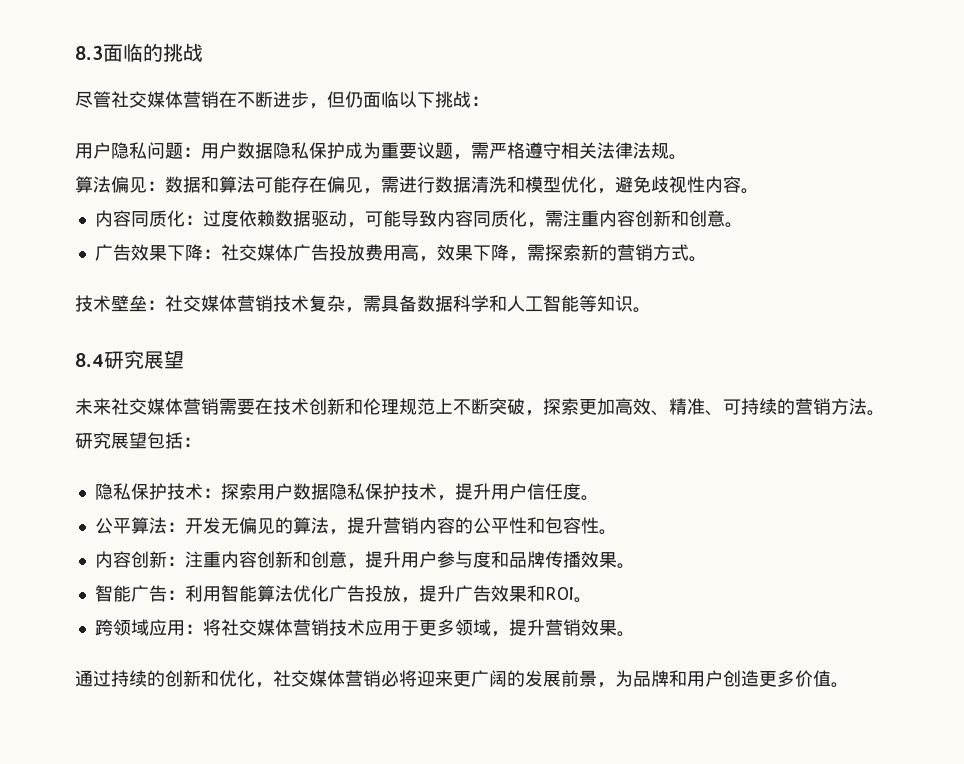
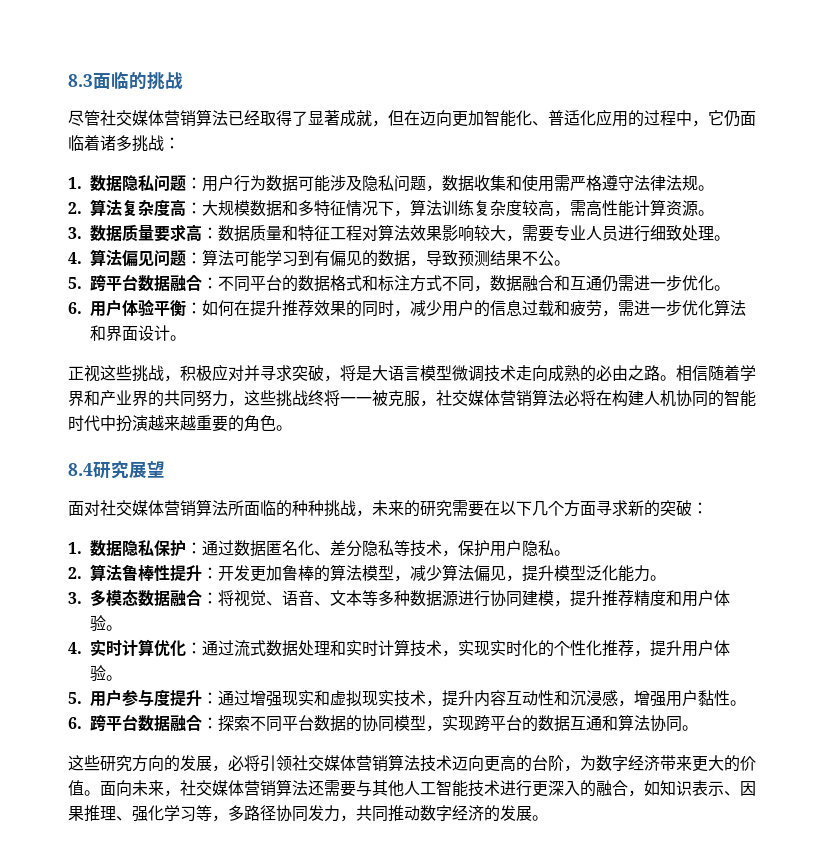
[219,91,435,109] 在不断进步，但仍面临以下 -> [196,109,756,127] [68,135,132,151] 算法已经取得了显著成就，但在迈向更加智能化、普适化应用的过程中，它仍面临着诸多
[75,142,111,159] 用户 -> [68,175,122,192] 1.数据
[237,142,471,160] 数据隐私保护成为重要议题， -> [234,175,554,192] 行为数据可能涉及隐私问题，数据收集和使用
[561,142,597,159] 相关 -> (634, 183) none
[75,176,759,194] [94,210,743,228] [94,244,707,262] [75,295,633,313] 算法偏见：数据和算法可能存在偏见，需进行数据清洗和模型优化，避免歧视性内容。 // 内容同质化：过度依赖数据驱动，可能导致内容同质化，需注重内容创新和创意。 // 广告效果下降：社交媒体广告投放费用高，效果下降，需探索新的营销方式。 // 技术壁垒：社交媒体营销技术复杂，需具备数据科学和人工智能等知识 -> [68,199,714,217] [68,224,730,242] [68,249,570,267] [68,274,730,292] [68,299,746,317] [90,325,186,341] [68,364,756,382] [68,389,756,407] [68,415,276,432] 2.算法复杂度高：大规模数据和多特征情况下，算法训练复杂度较高，需高性能计算资源。 // 3.数据质量要求高：数据质量和特征工程对算法效果影响较大，需要专业人员进行细致处理。 // 4.算法偏见问题：算法可能学习到有偏见的数据，导致预测结果不公。 // 5.跨平台数据融合：不同平台的数据格式和标注方式不同，数据融合和互通仍需进一步优化。 // 6.用户体验平衡：如何在提升推荐效果的同时，减少用户的信息过载和疲劳，需进一步优化算法和界面设计。 // 正视这些挑战，积极应对并寻求突破，将是大语言模型微调技术走向成熟的必由之路。相信随着学界和产业界的共同努力，这些挑战终将一一被克服，社交媒体营销算法必将在构建人机协同的智能时代中扮演越来越重要的角色
[75,398,885,416] [75,432,201,449] [94,483,599,501] [94,517,617,535] [94,551,635,569] [94,585,592,603] [94,619,635,637] [75,670,831,688] 未来社交媒体营销需要在技术创新和伦理规范上不断突破，探索更加高效、精准、可持续的营销方法。研究展望包括： // 隐私保护技术：探索用户数据隐私保护技术，提升用户信任度。 // 公平算法：开发无偏见的算法，提升营销内容的公平性和包容性。 // 内容创新：注重内容创新和创意，提升用户参与度和品牌传播效果。 // 智能广告：利用智能算法优化广告投放，提升广告效果和ROI。 // 跨领域应用：将社交媒体营销技术应用于更多领域，提升营销效果。 // 通过持续的创新和优化，社交媒体营销必将迎来更广阔的发展前景，为品牌和用户创造更多价值 -> [68,499,708,517] [68,540,570,557] [68,564,666,582] [68,589,730,607] [90,615,122,631] [68,639,730,657] [90,665,122,681] [68,689,746,707] [68,714,698,732] [68,754,756,772] [68,779,756,797] [68,805,532,822] 面对社交媒体营销算法所面临的种种挑战，未来的研究需要在以下几个方面寻求新的突破： // 1.数据隐私保护：通过数据匿名化、差分隐私等技术，保护用户隐私。 // 2.算法鲁棒性提升：开发更加鲁棒的算法模型，减少算法偏见，提升模型泛化能力。 // 3.多模态数据融合：将视觉、语音、文本等多种数据源进行协同建模，提升推荐精度和用户体验。 // 4.实时计算优化：通过流式数据处理和实时计算技术，实现实时化的个性化推荐，提升用户体验。 // 5.用户参与度提升：通过增强现实和虚拟现实技术，提升内容互动性和沉浸感，增强用户黏性。 // 6.跨平台数据融合：探索不同平台数据的协同模型，实现跨平台的数据互通和算法协同。 // 这些研究方向的发展，必将引领社交媒体营销算法技术迈向更高的台阶，为数字经济带来更大的价值。面向未来，社交媒体营销算法还需要与其他人工智能技术进行更深入的融合，如知识表示、因果推理、强化学习等，多路径协同发力，共同推动数字经济的发展

